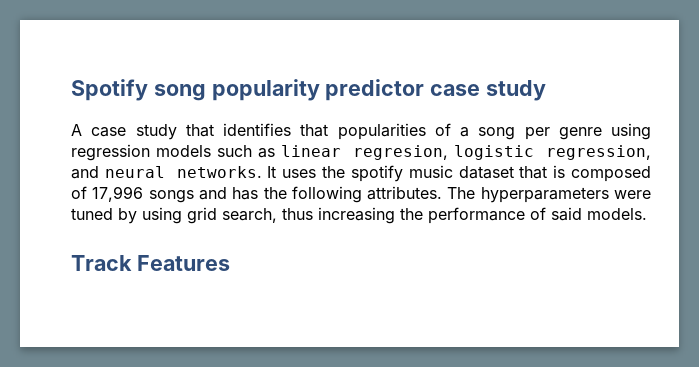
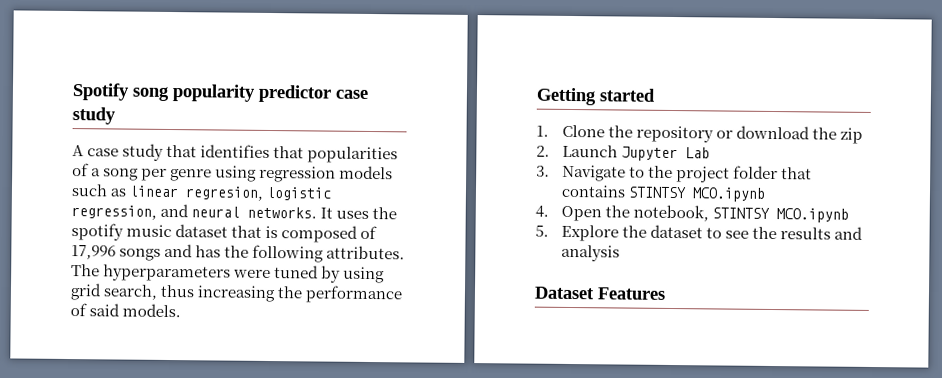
[71,255,132,271] Track -> [536,87,656,106] [536,124,864,144] [536,144,710,162] [536,164,813,183] [560,184,766,202] [535,204,849,223] [535,224,864,242] [560,244,620,262] [534,286,595,300] Getting started // 1. Clone the repository or download the zip // 2. Launch Jupyter Lab // 3. Navigate to the project folder that contains STINTSY MCO.ipynb // 4. Open the notebook, STINTSY MCO.ipynb // 5. Explore the dataset to see the results and analysis // Dataset

